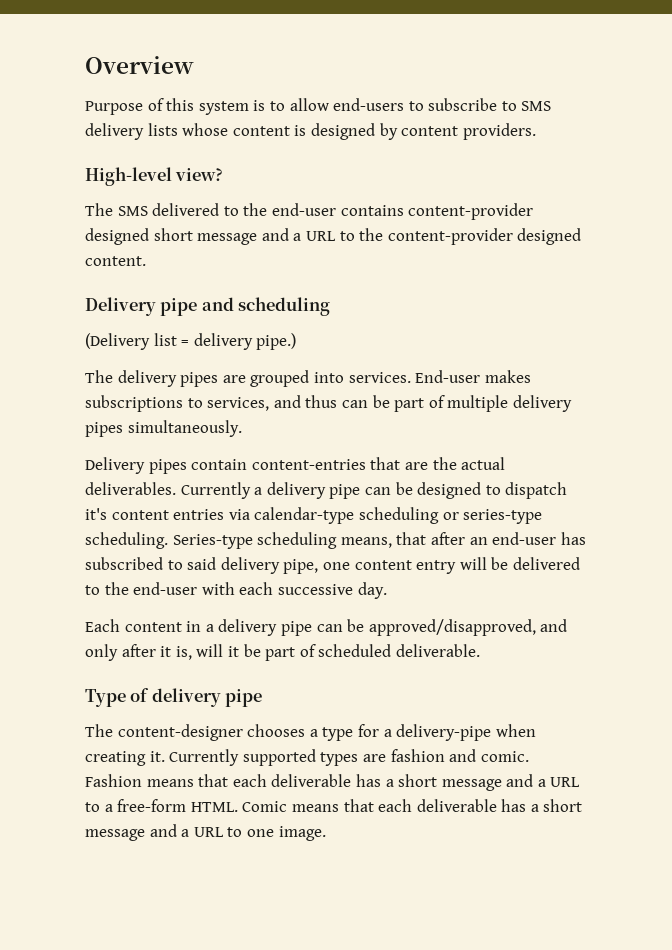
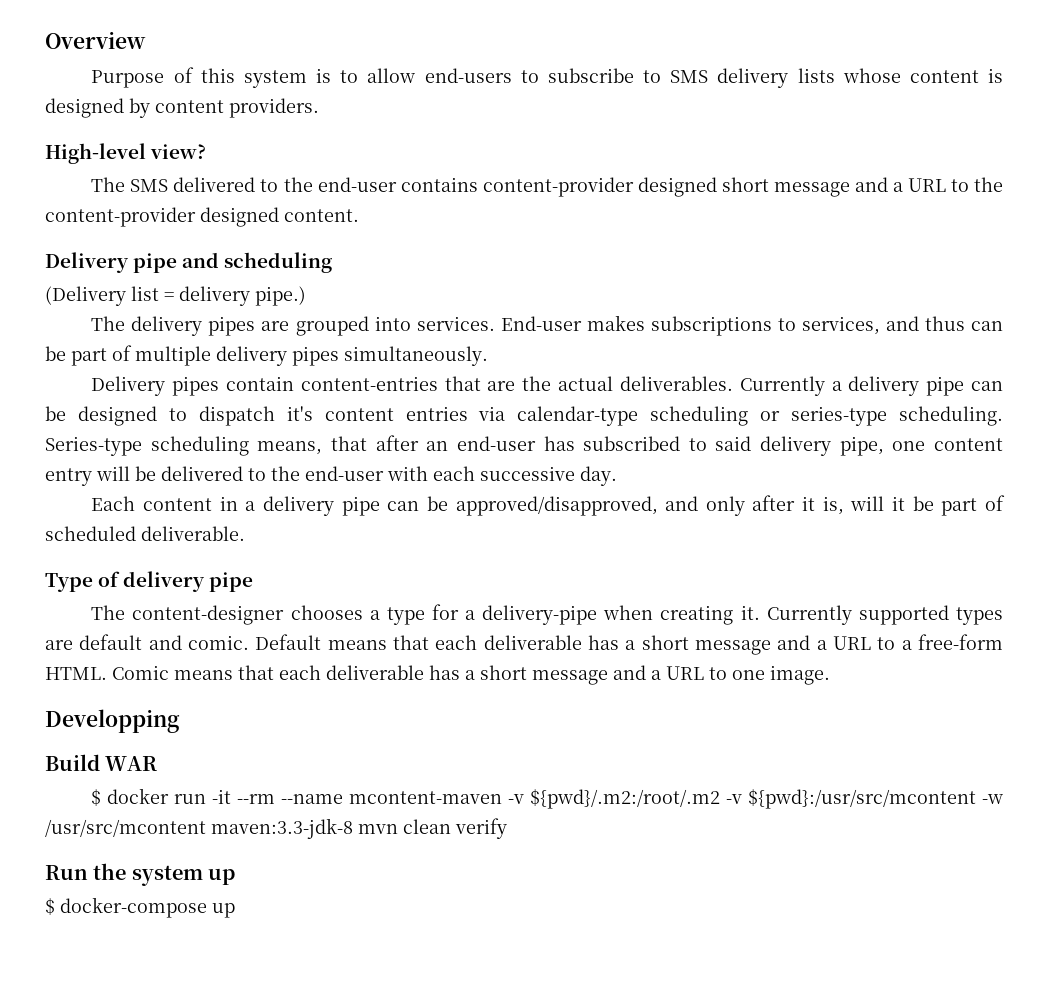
[390,749,445,762] fashion -> [79,634,143,650] default
[85,774,142,787] Fashion -> [255,634,322,650] Default
(326, 833) none -> [45,709,180,733] [45,754,158,771] [91,788,1003,809] [45,818,507,839] [45,863,236,886] [45,897,235,918] // Developping // Build WAR // $ docker run -it --rm --name mcontent-maven -v ${pwd}/.m2:/root/.m2 -v ${pwd}:/usr/src/mcontent -w /usr/src/mcontent maven:3.3-jdk-8 mvn clean verify // Run the system up // $ docker-compose up

